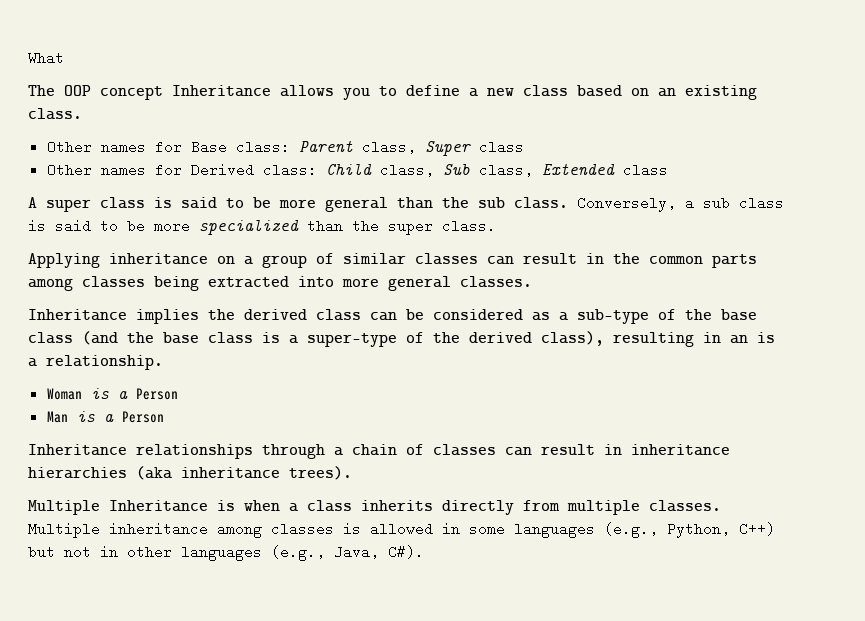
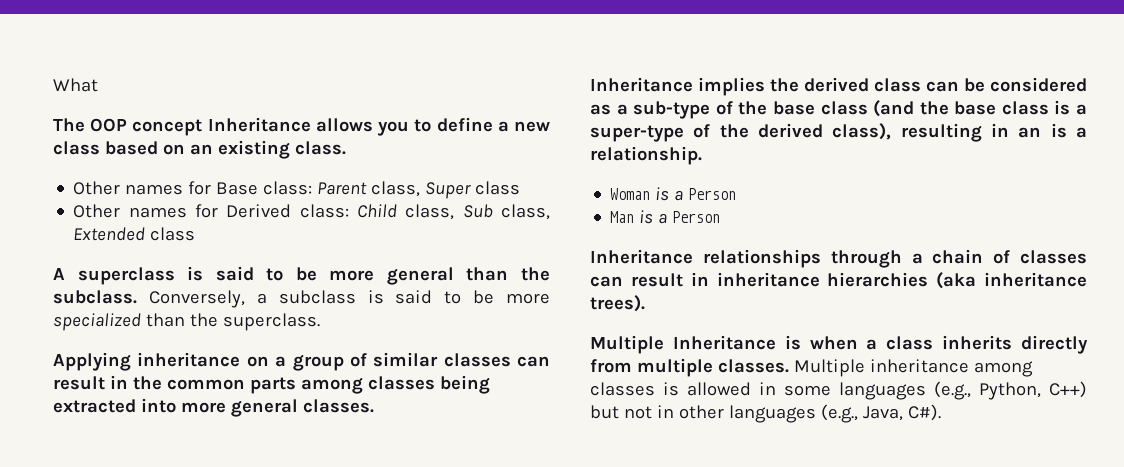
[46,197,145,212] super class -> [77,267,175,285] superclass
[478,196,784,212] sub class. Conversely, a sub class -> [53,290,356,308] subclass. Conversely, a subclass
[388,219,496,235] super class. -> [222,313,320,331] superclass.

